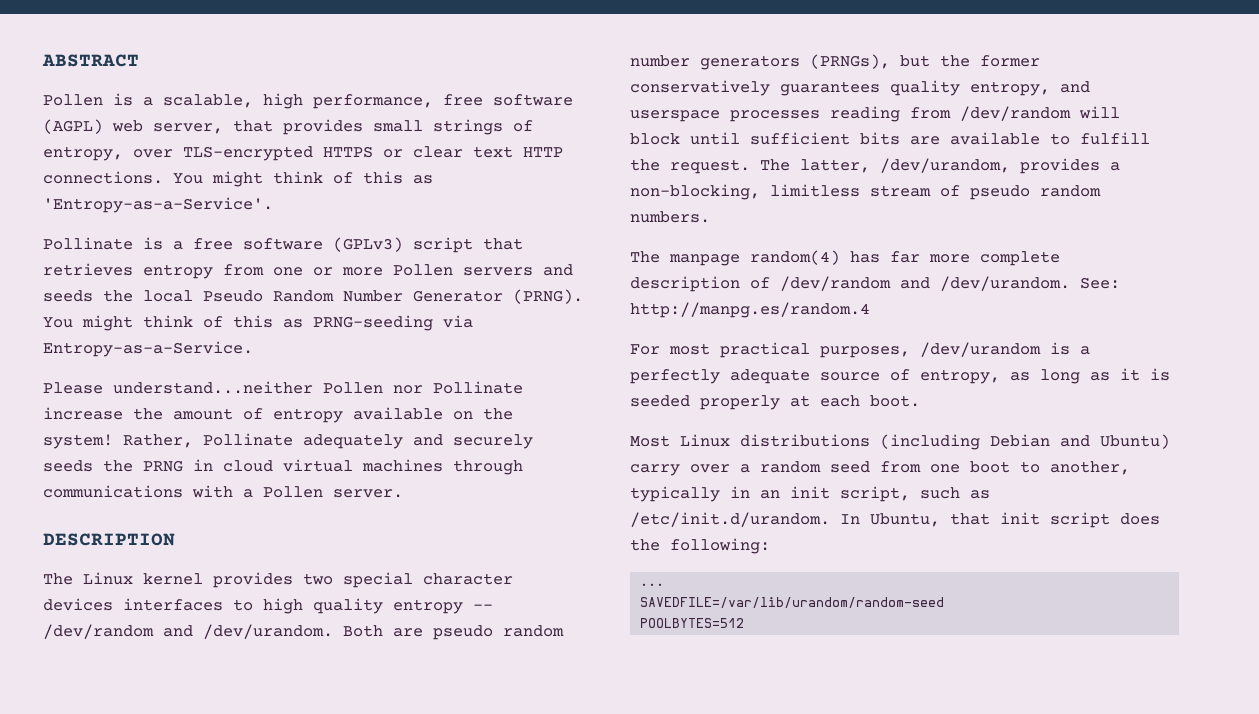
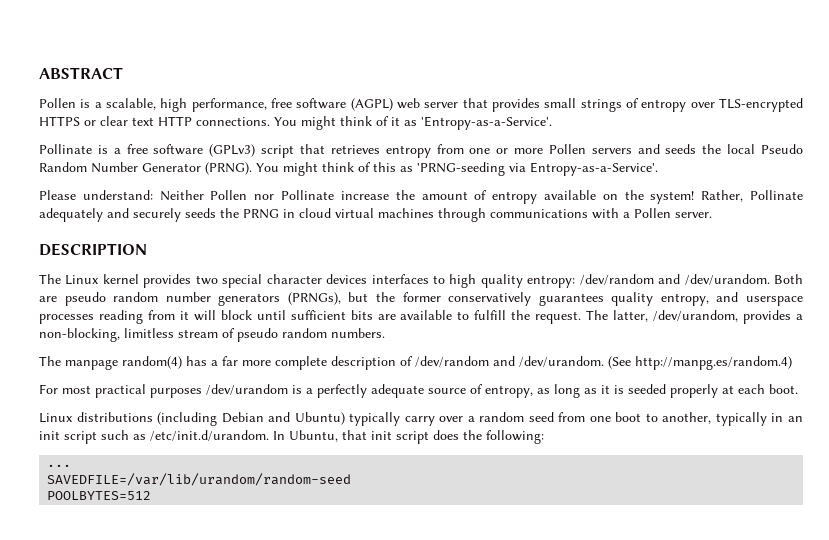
[153,123,223,134] server, -> [424,102,459,108] server
[43,146,123,161] entropy, -> [641,99,687,112] entropy
[363,171,403,184] this -> [391,117,400,126] it
[313,315,473,331] [43,341,253,357] PRNG-seeding via Entropy-as-a-Service. -> [417,162,658,176] 'PRNG-seeding via Entropy-as-a-Service'.
[113,381,313,394] understand...neither -> [82,190,204,201] understand: Neither
[393,599,493,614] entropy -- -> [527,275,576,288] entropy:
[960,106,1071,121] /dev/random -> [179,311,189,320] it
(880, 257) none -> [211,360,218,366] a
[1080,277,1120,289] [630,302,870,318] See: http://manpg.es/random.4 -> [608,356,792,370] (See http://manpg.es/random.4)
[820,346,910,358] purposes, -> [150,388,202,398] purposes
[630,435,670,447] Most -> (798, 389) none
(1170, 441) none -> [349,412,401,426] typically
[840,486,910,502] script, -> [64,431,97,444] script

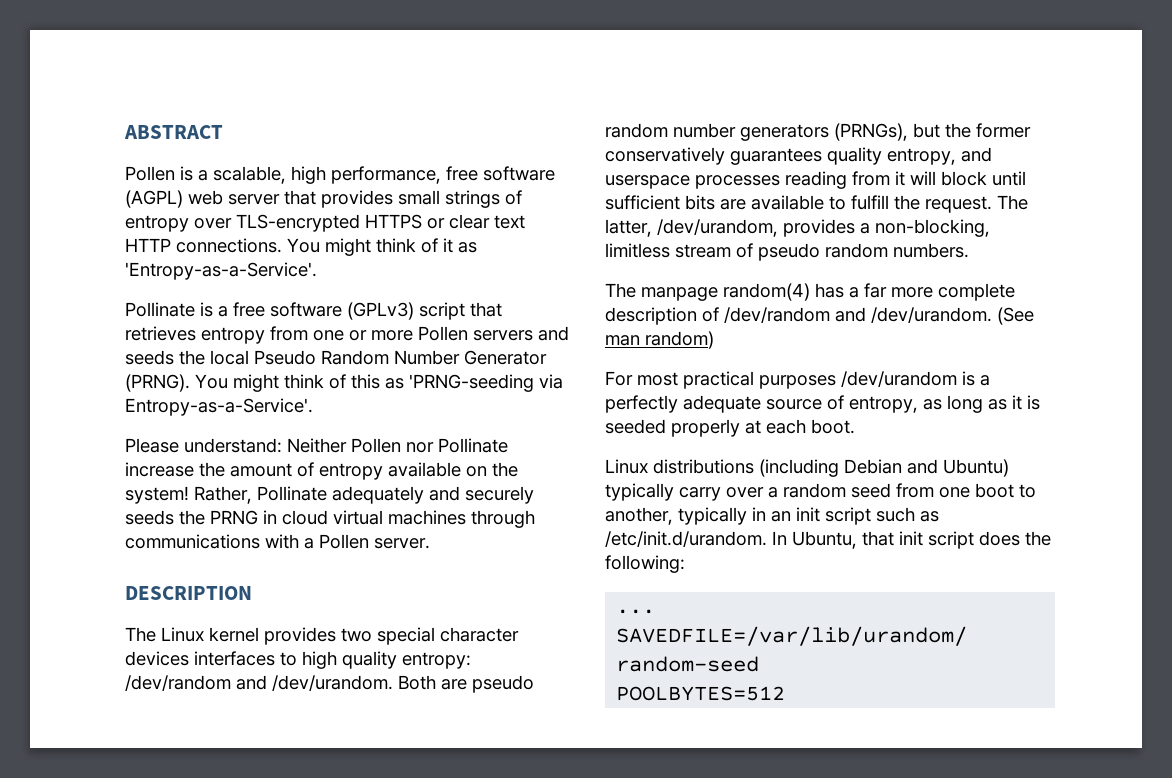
[635,356,792,370] http://manpg.es/random.4) -> [605,331,714,349] man random)

